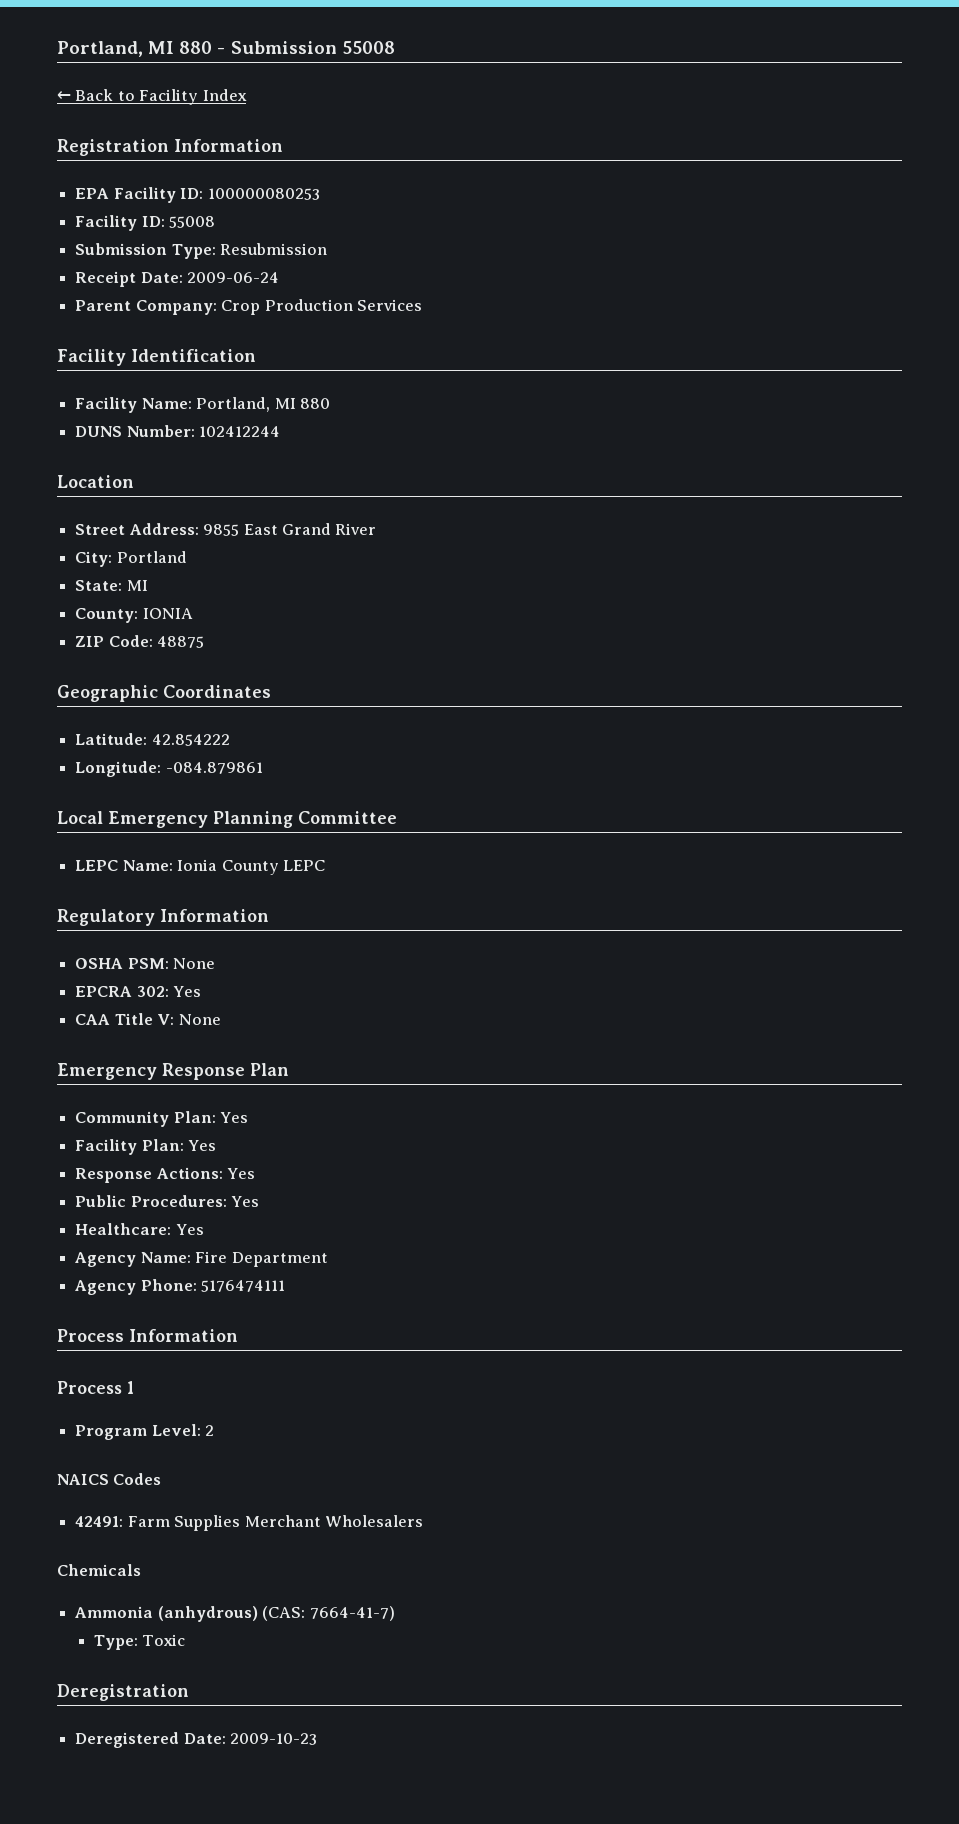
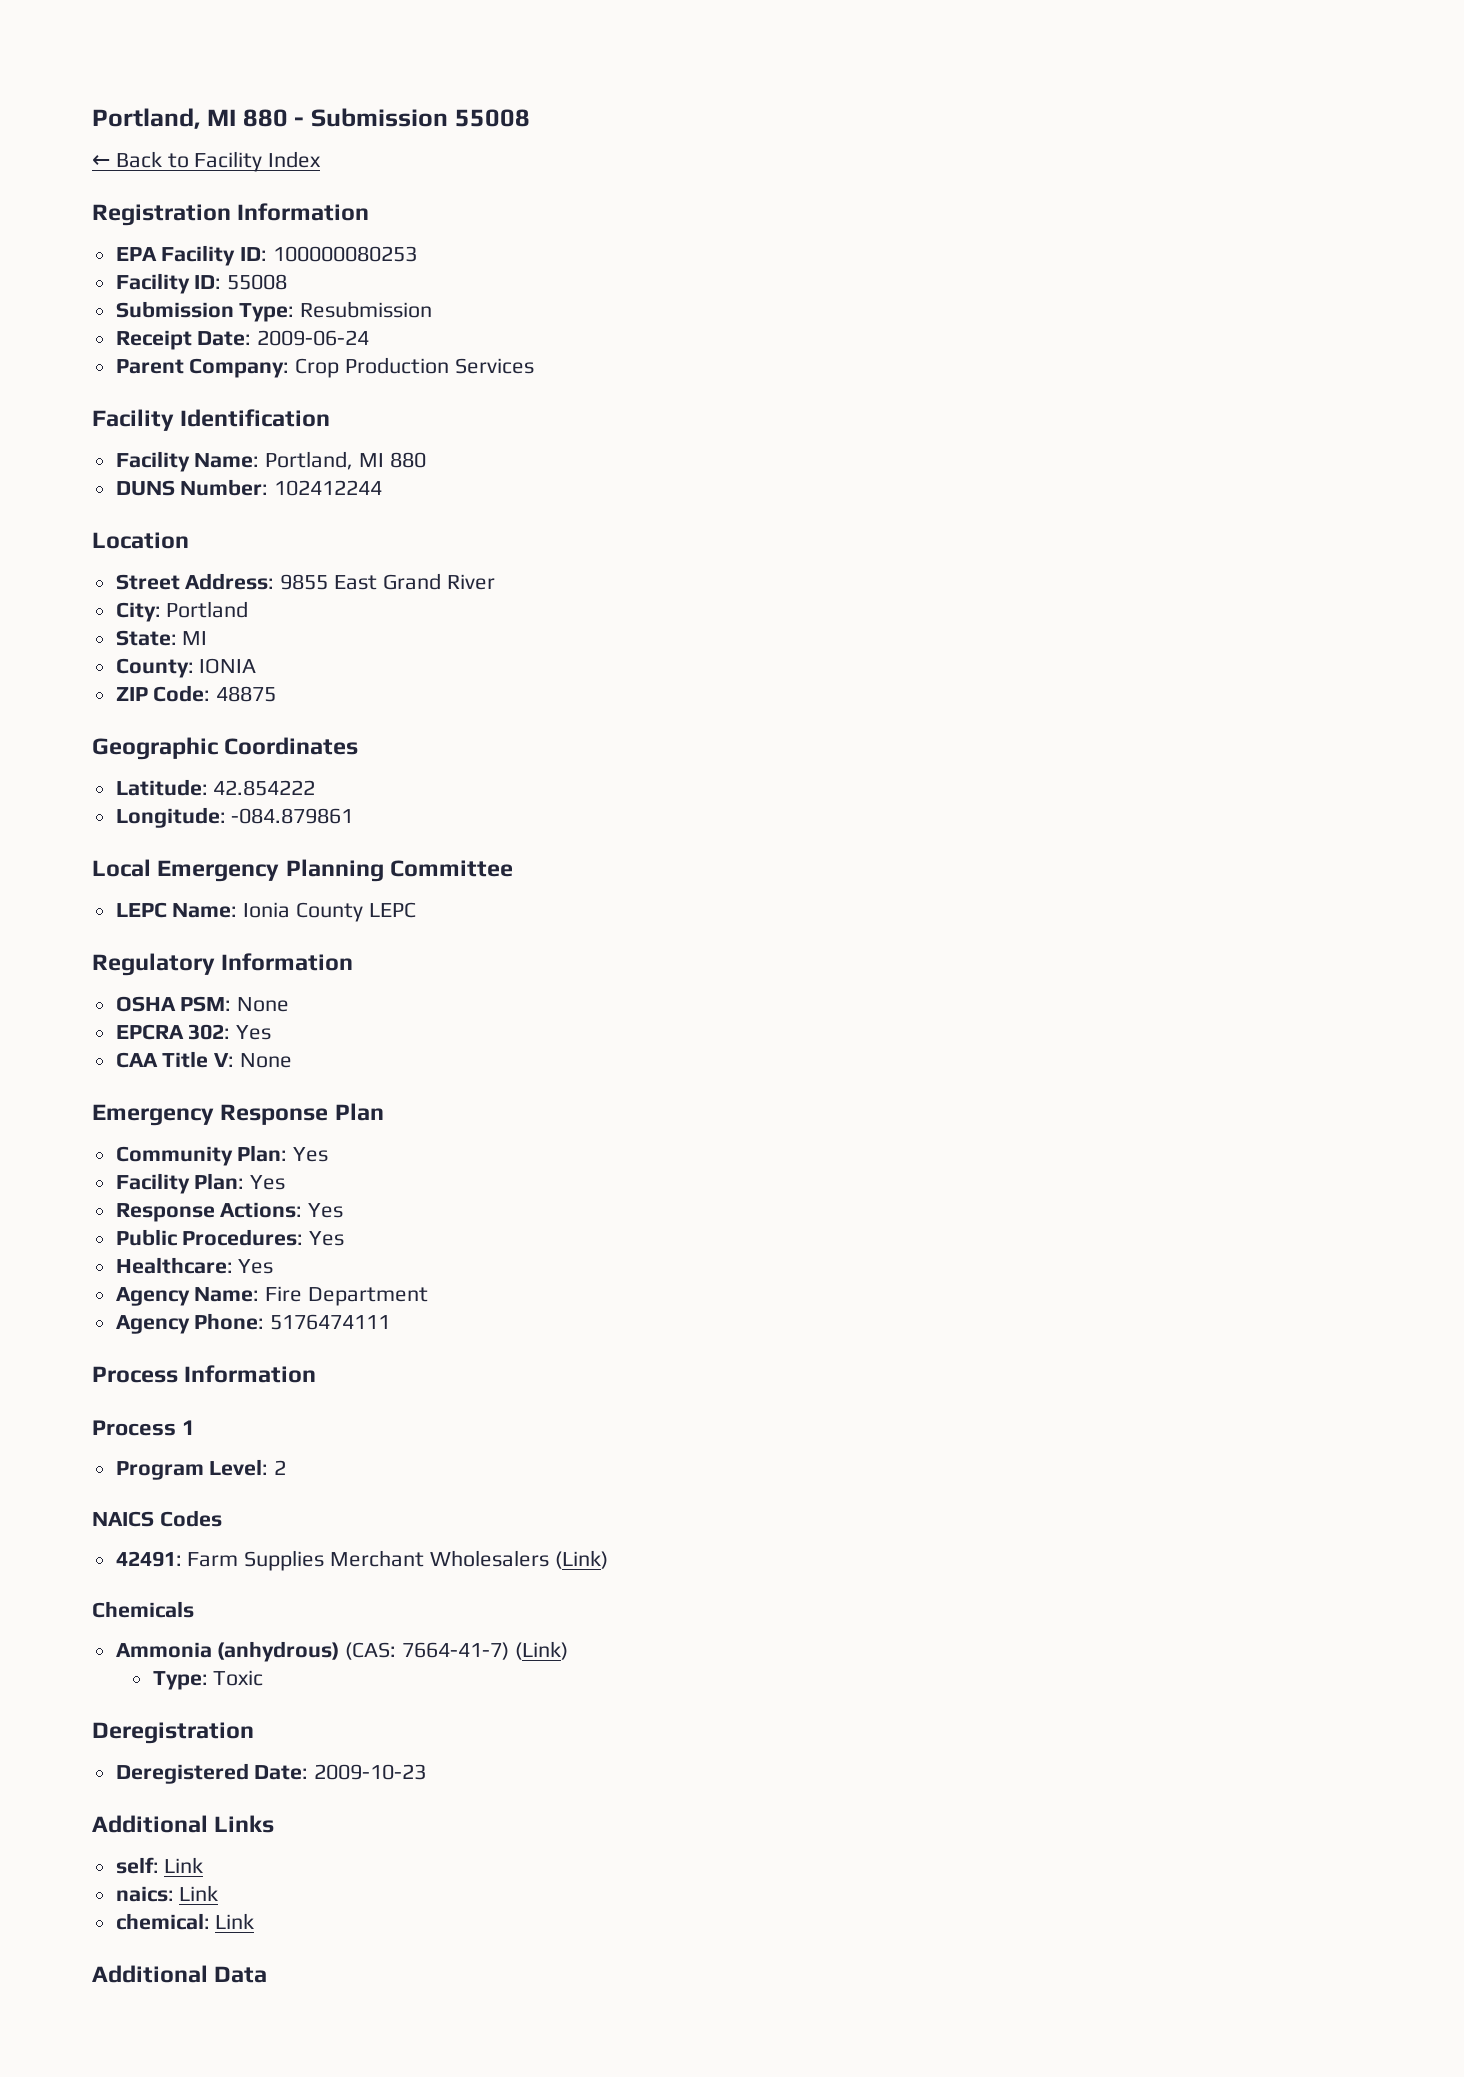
(423, 1521) none -> [554,1550,608,1569] (Link)
(395, 1613) none -> [514,1641,568,1660] (Link)
(318, 1739) none -> [92,1815,275,1833] [115,1857,204,1874] [115,1885,219,1902] [115,1913,255,1930] [92,1965,268,1983] // Additional Links // self: Link // naics: Link // chemical: Link // Additional Data

